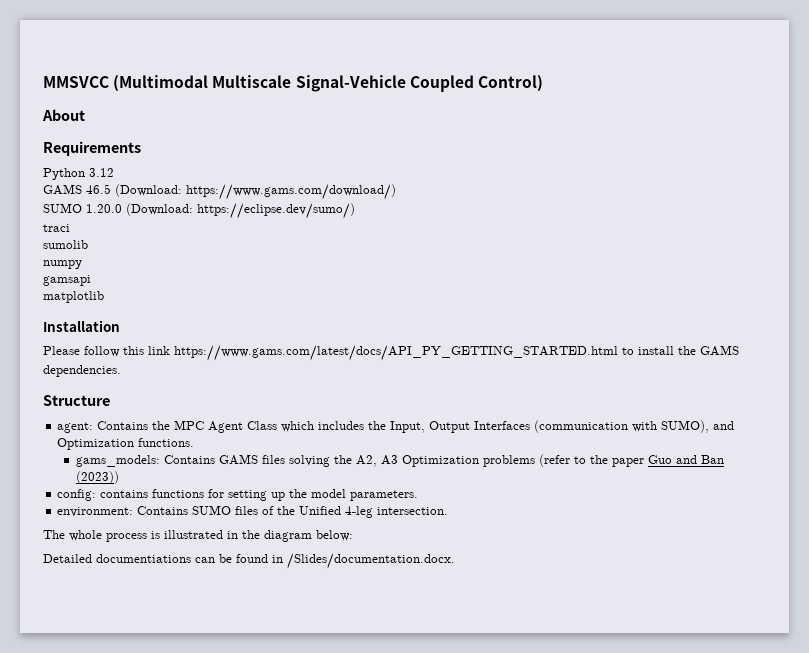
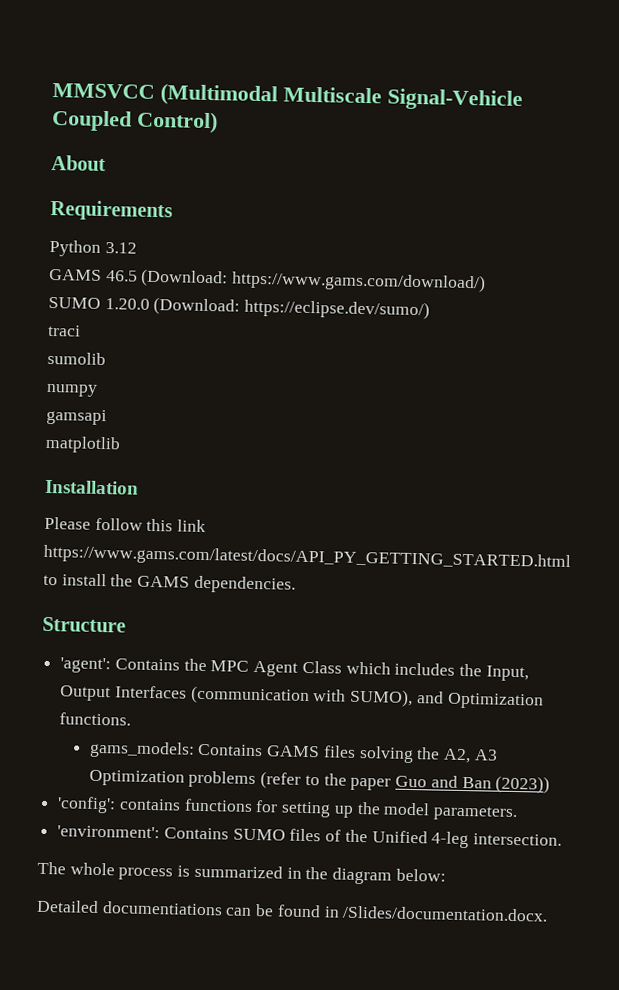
[57,422,94,433] agent: -> [60,657,112,674] 'agent':
[57,489,97,501] config: -> [57,796,117,814] 'config':
[57,507,134,517] environment: -> [57,825,161,839] 'environment':
[164,530,223,539] illustrated -> [193,864,283,879] summarized

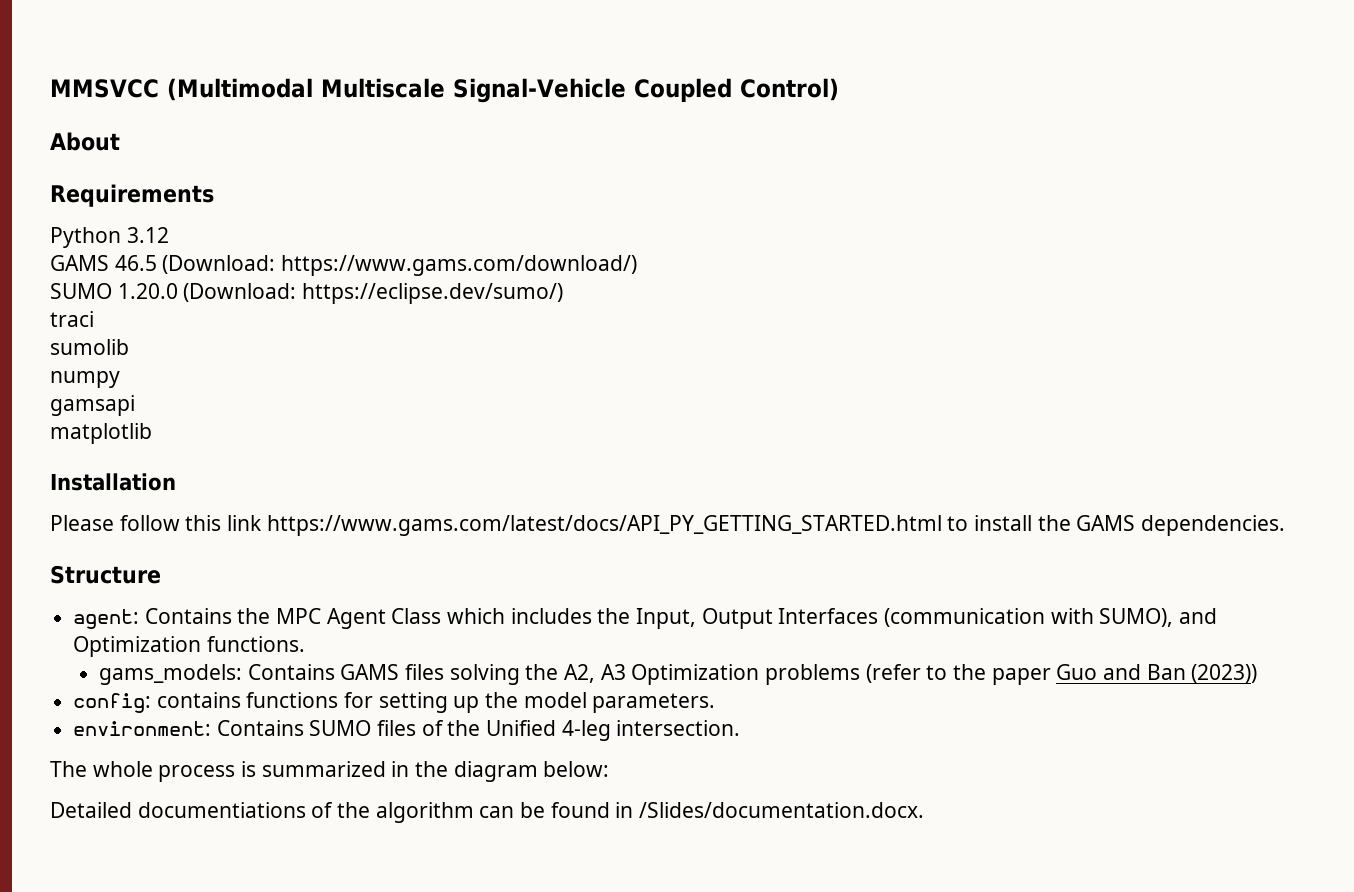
[60,657,112,674] 'agent': -> [73,609,140,629] agent:
[57,796,117,814] 'config': -> [73,693,152,713] config:
[57,825,161,839] 'environment': -> [73,721,212,736] environment:
(223, 908) none -> [311,802,474,823] of the algorithm

